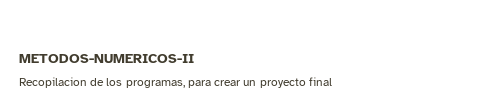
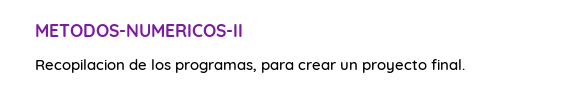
[308,77,332,86] final -> [431,59,466,70] final.

